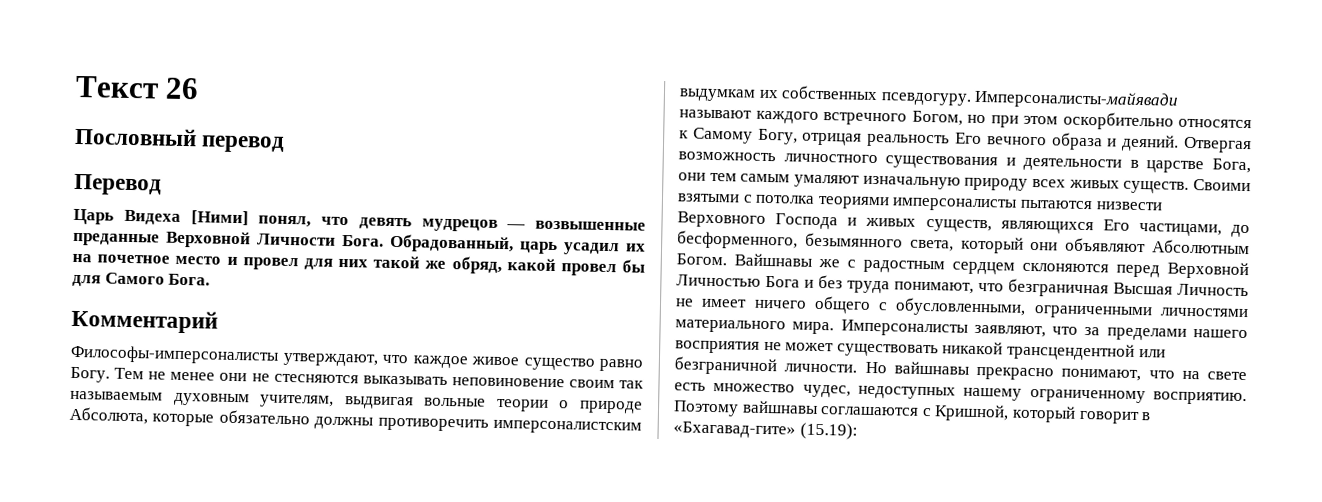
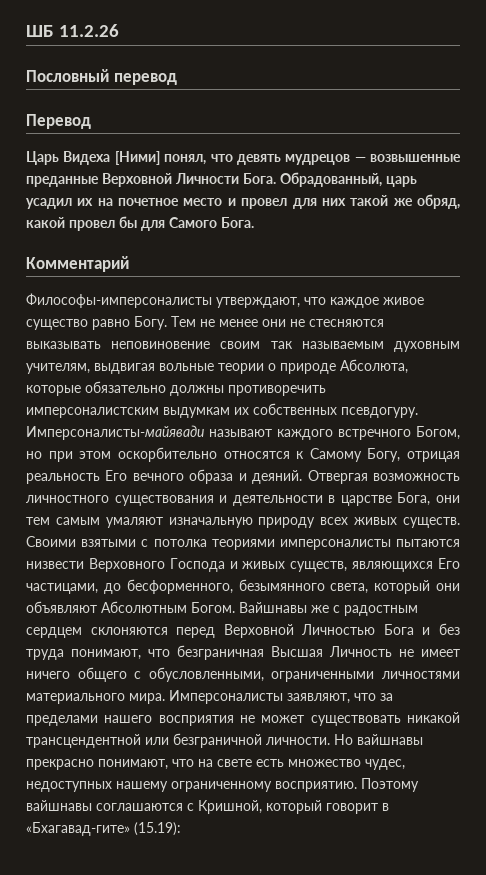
[75,75,200,100] Текст 26 -> [26,24,120,37] ШБ 11.2.26

